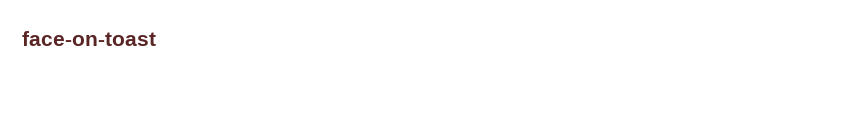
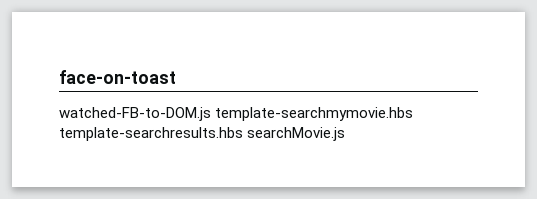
(156, 38) none -> [59,107,414,121] [59,127,346,141] // watched-FB-to-DOM.js template-searchmymovie.hbs template-searchresults.hbs searchMovie.js

